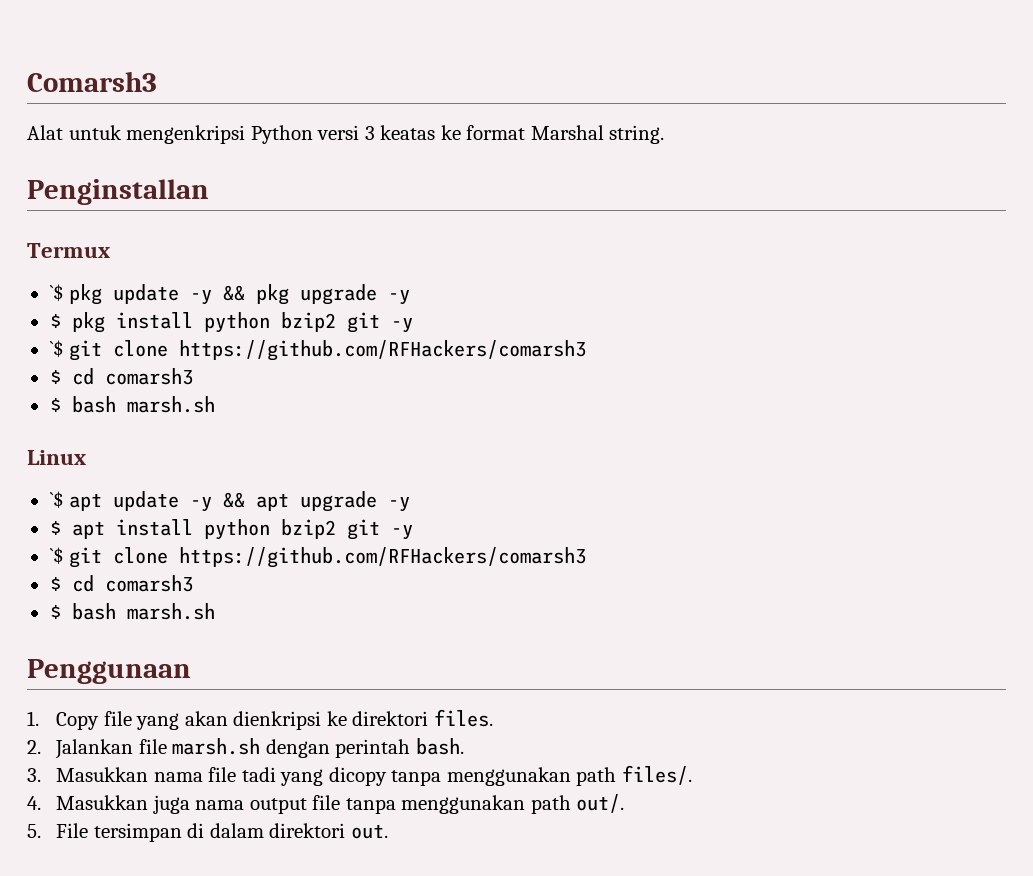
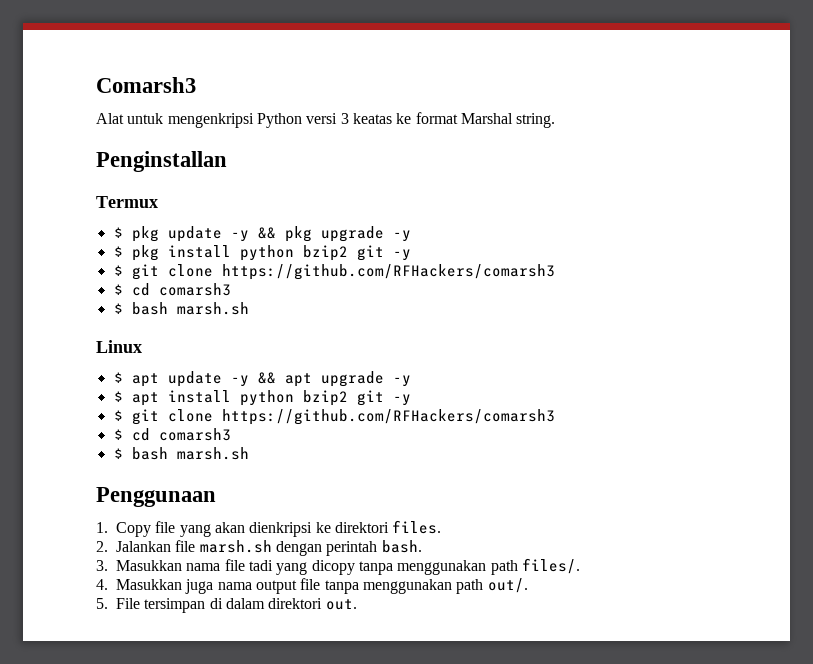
[49,284,64,301] `$ -> [113,227,123,238] $
[49,340,64,357] `$ -> [113,265,123,276] $
[49,491,64,508] `$ -> [113,372,123,383] $
[49,547,64,564] `$ -> [113,410,123,421] $

